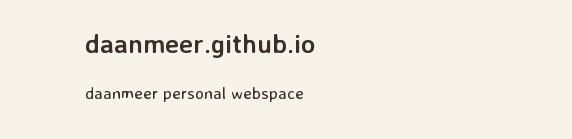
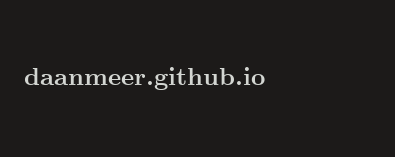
[85,87,304,102] // daanmeer personal webspace -> (265, 78) none

